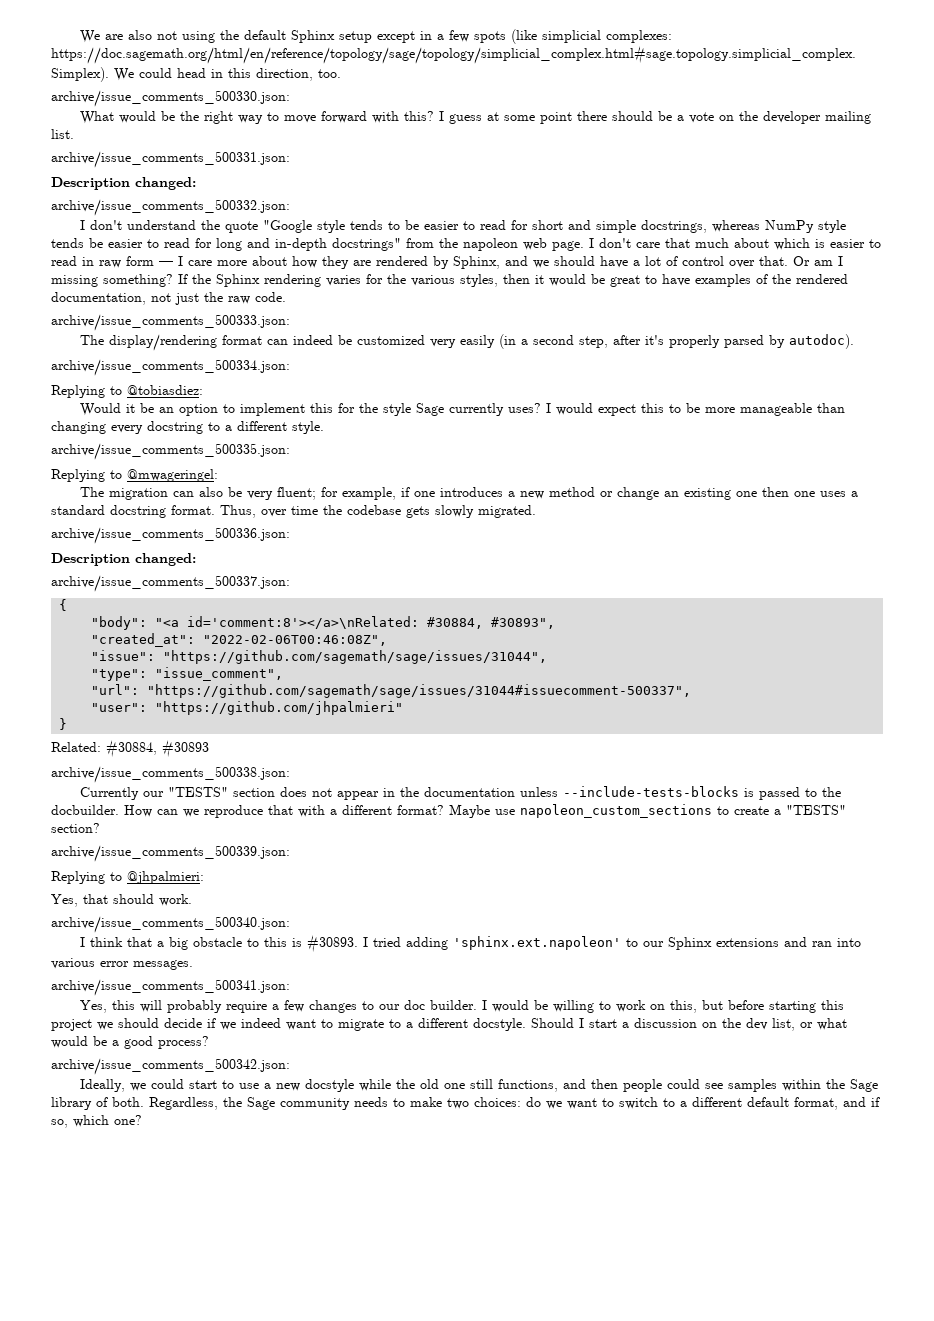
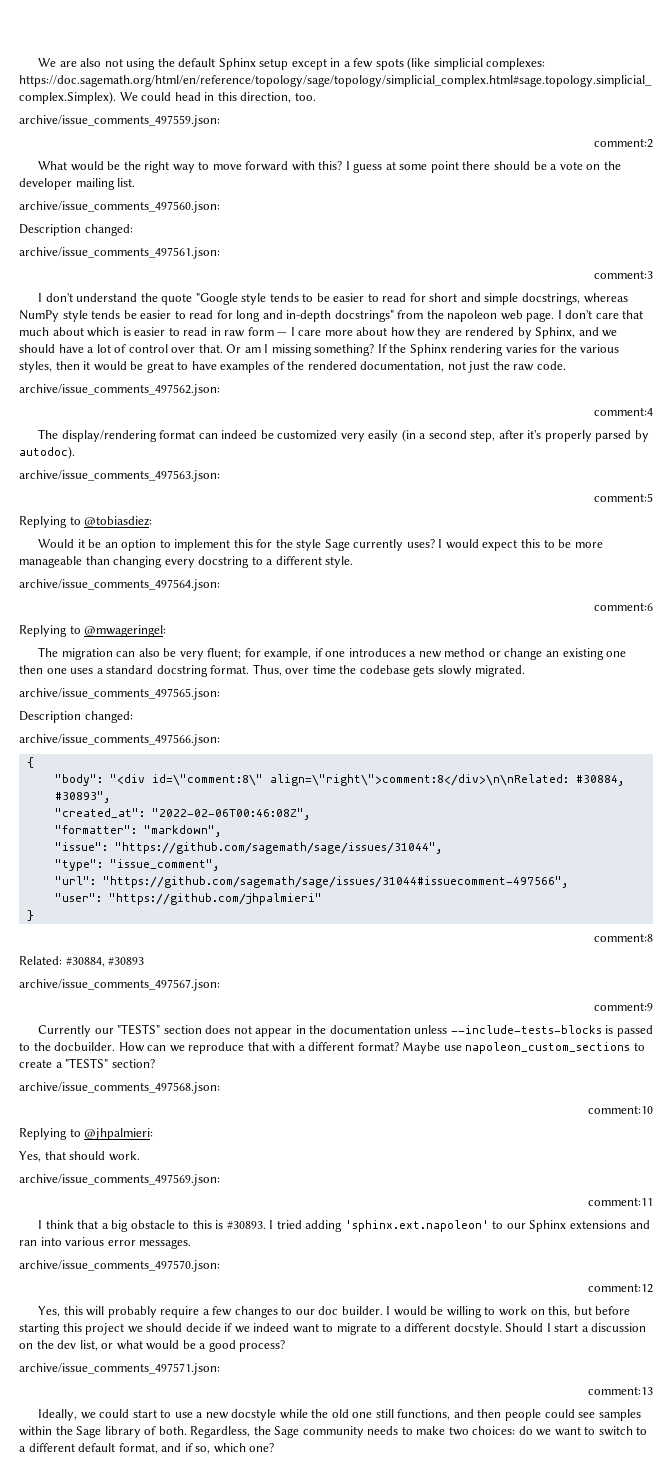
[51,90,290,107] archive/issue_comments_500330.json: -> [19,115,220,127] [594,138,653,148] archive/issue_comments_497559.json: // comment:2
[51,151,290,168] [51,177,196,190] [51,199,290,216] archive/issue_comments_500331.json: // Description changed: // archive/issue_comments_500332.json: -> [19,201,220,213] [19,224,133,236] [19,247,220,259] [594,270,653,279] archive/issue_comments_497560.json: // Description changed: // archive/issue_comments_497561.json: // comment:3
[51,314,290,331] archive/issue_comments_500333.json: -> [19,384,220,396] [594,407,653,416] archive/issue_comments_497562.json: // comment:4
[51,359,290,376] archive/issue_comments_500334.json: -> [19,470,220,482] [594,493,653,502] archive/issue_comments_497563.json: // comment:5
[51,443,290,460] archive/issue_comments_500335.json: -> [19,579,220,591] [594,602,653,611] archive/issue_comments_497564.json: // comment:6
[51,527,290,544] [51,553,196,566] [51,575,290,592] archive/issue_comments_500336.json: // Description changed: // archive/issue_comments_500337.json: -> [19,688,220,700] [19,711,133,723] [19,734,220,746] archive/issue_comments_497565.json: // Description changed: // archive/issue_comments_497566.json:
[155,616,420,629] "<a id='comment:8'></a>\nRelated: -> [109,774,569,786] "<div id=\"comment:8\" align=\"right\">comment:8</div>\n\nRelated:
(388, 640) none -> [54,825,221,837] // "formatter": "markdown",
[147,684,692,698] "https://github.com/sagemath/sage/issues/31044#issuecomment-500337", -> [102,876,568,888] "https://github.com/sagemath/sage/issues/31044#issuecomment-497566",
(68, 724) none -> [594,933,653,942] // comment:8
[51,766,290,783] archive/issue_comments_500338.json: -> [19,979,220,991] [594,1002,653,1011] archive/issue_comments_497567.json: // comment:9
[51,845,290,862] archive/issue_comments_500339.json: -> [19,1082,220,1094] [588,1105,653,1114] archive/issue_comments_497568.json: // comment:10
[51,916,290,933] archive/issue_comments_500340.json: -> [19,1174,220,1186] [588,1197,653,1206] archive/issue_comments_497569.json: // comment:11
[51,979,290,996] archive/issue_comments_500341.json: -> [19,1260,220,1272] [588,1283,653,1293] archive/issue_comments_497570.json: // comment:12
[51,1058,290,1075] archive/issue_comments_500342.json: -> [19,1363,220,1375] [588,1386,653,1395] archive/issue_comments_497571.json: // comment:13

